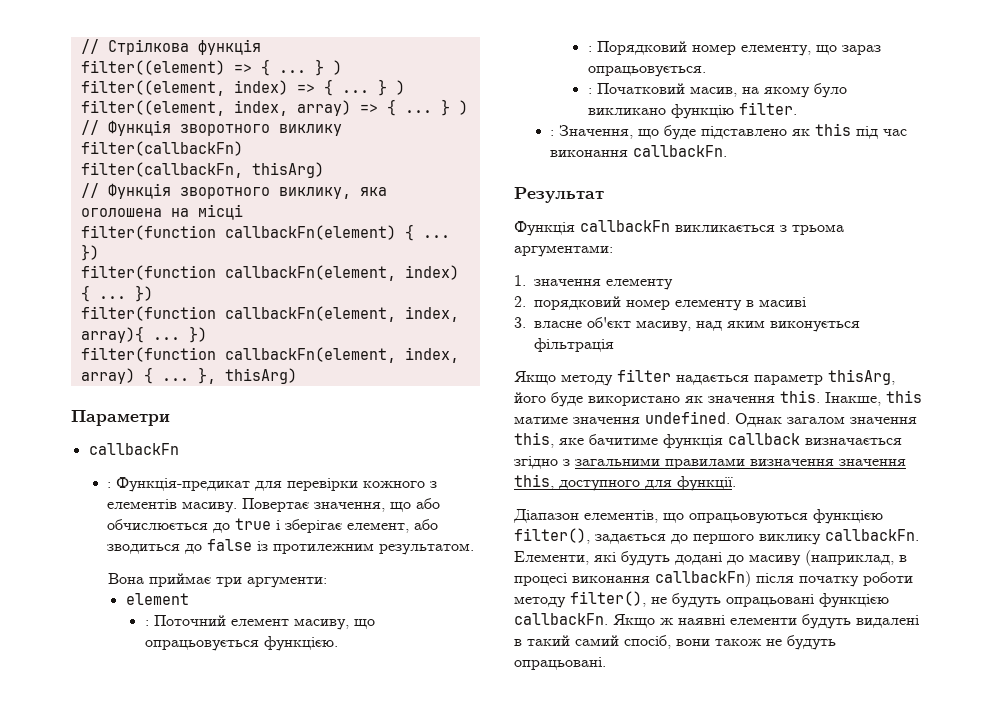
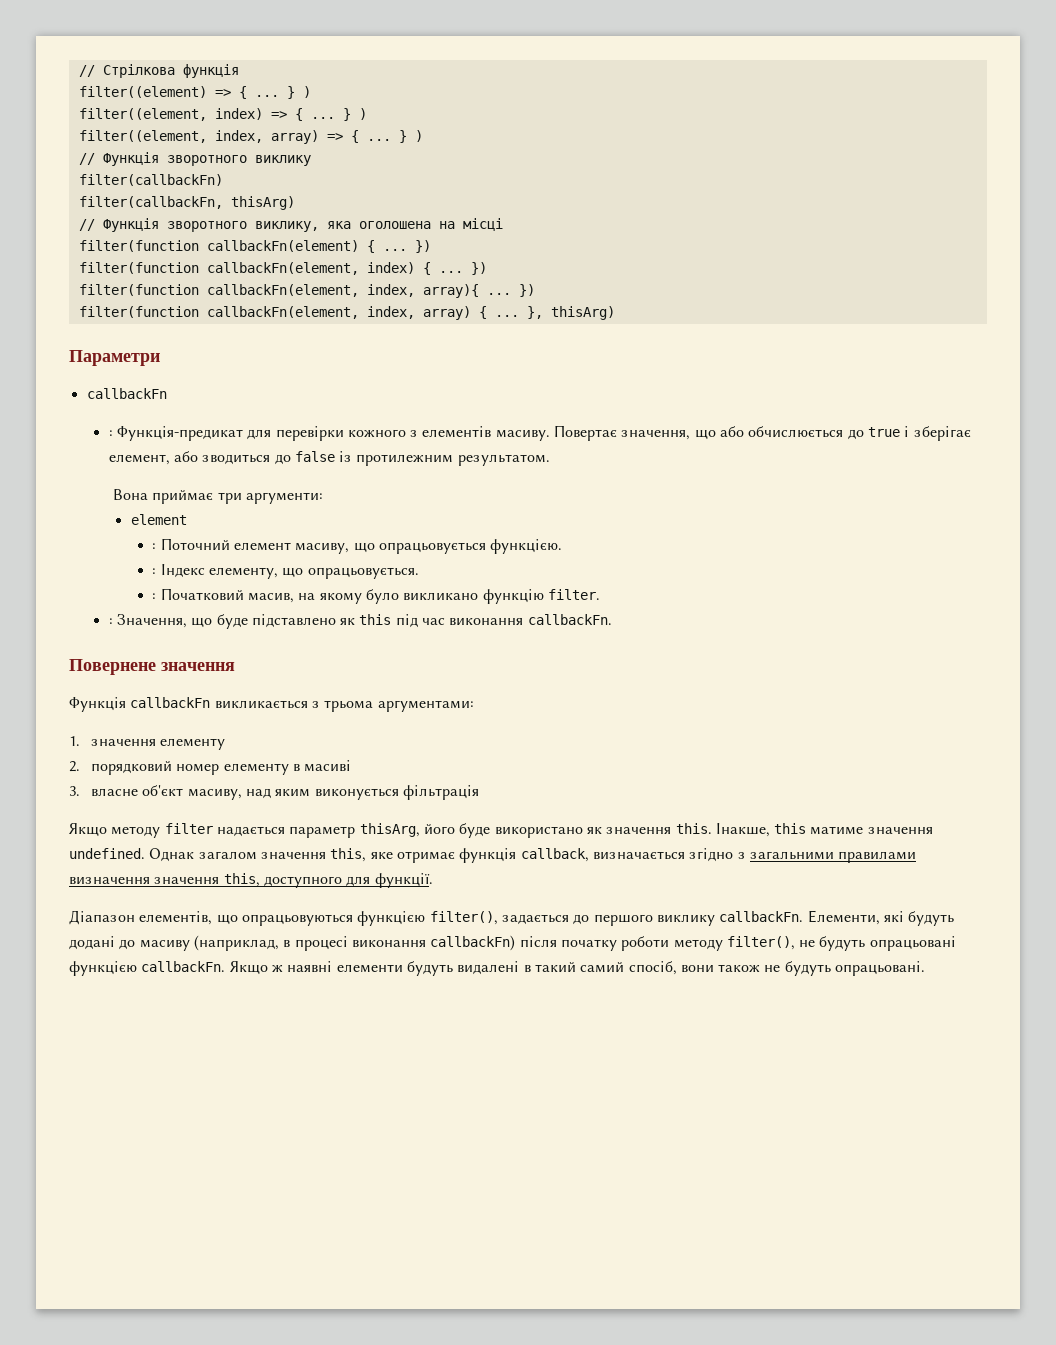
[596,41,736,55] Порядковий номер -> [160,564,205,578] Індекс
[841,45,881,55] зараз -> (304, 573) none
[514,187,604,203] Результат -> [69,659,235,675] Повернене значення
[589,433,800,449] бачитиме функція callback -> [396,848,589,863] отримає функція callback,

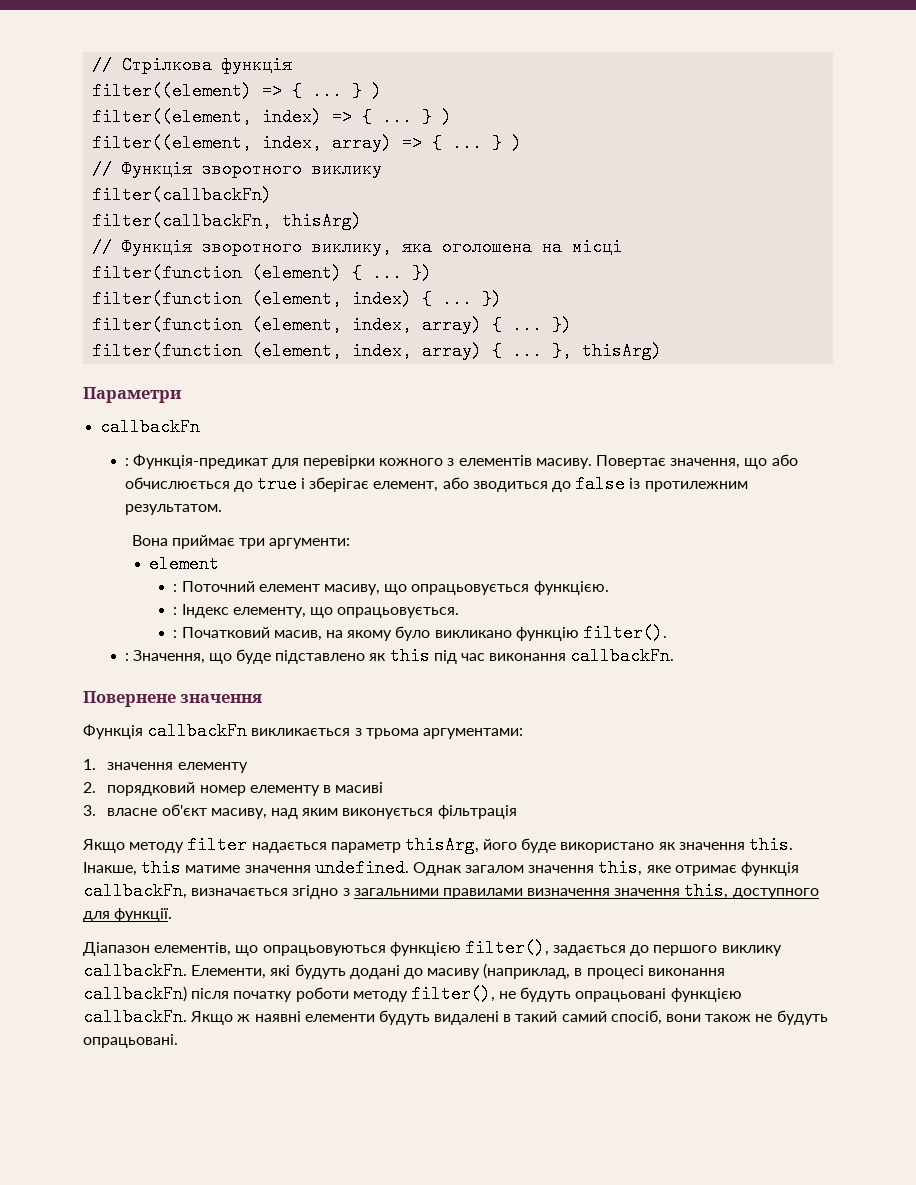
[206,240,431,253] [78,262,359,275] callbackFn(element) { ... }) // filter(function callbackFn(element, -> [252,264,433,282] [92,290,343,308] (element) { ... }) // filter(function (element,
[206,284,535,298] [78,306,359,319] callbackFn(element, index, array){ ... }) // filter(function callbackFn(element, -> [252,316,573,334] [92,342,343,360] (element, index, array) { ... }) // filter(function (element,
[548,589,601,600] filter. -> [582,624,667,642] filter().
[520,848,589,862] callback, -> [83,882,187,900] callbackFn,

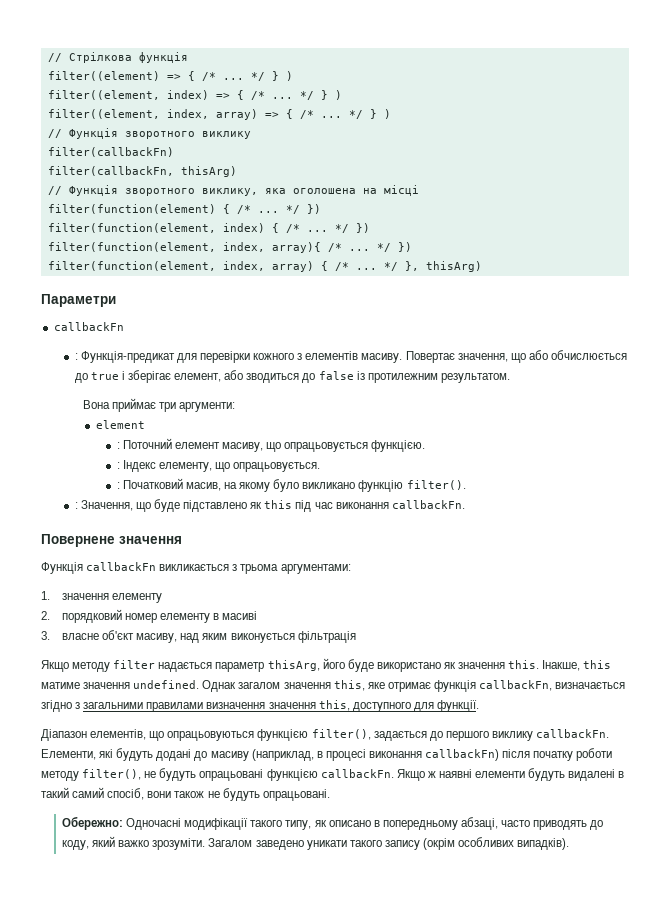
[312,82,343,100] ... -> [201,72,265,81] /* ... */
[382,108,413,126] ... -> [250,91,314,100] /* ... */
[452,134,483,152] ... -> [299,110,363,119] /* ... */
[92,264,433,282] [92,290,503,308] [92,316,573,334] [92,342,543,360] filter(function (element) { ... }) // filter(function (element, index) { ... }) // filter(function (element, index, array) { ... }) // filter(function (element, index, array) { ... -> [47,204,321,214] [47,223,370,233] [47,242,412,253] [47,261,398,272] filter(function(element) { /* ... */ }) // filter(function(element, index) { /* ... */ }) // filter(function(element, index, array){ /* ... */ }) // filter(function(element, index, array) { /* ... */
(178, 1041) none -> [62,816,604,830] [62,836,570,850] // Обережно: Одночасні модифікації такого типу, як описано в попередньому абзаці, часто приводять до коду, який важко зрозуміти. Загалом заведено уникати такого запису (окрім особливих випадків).

